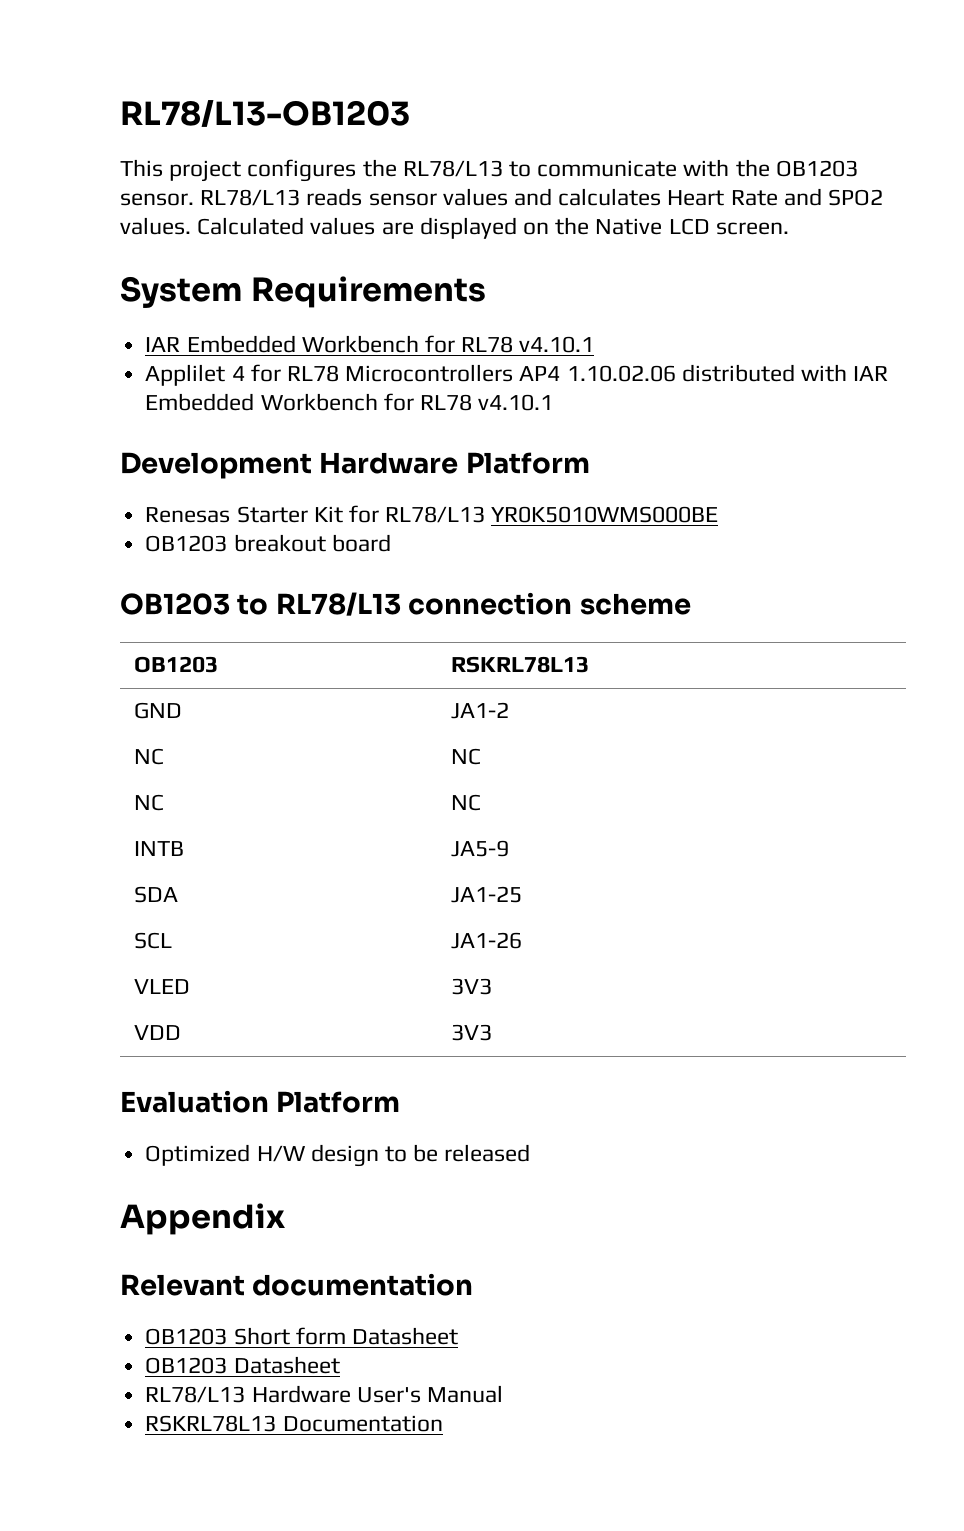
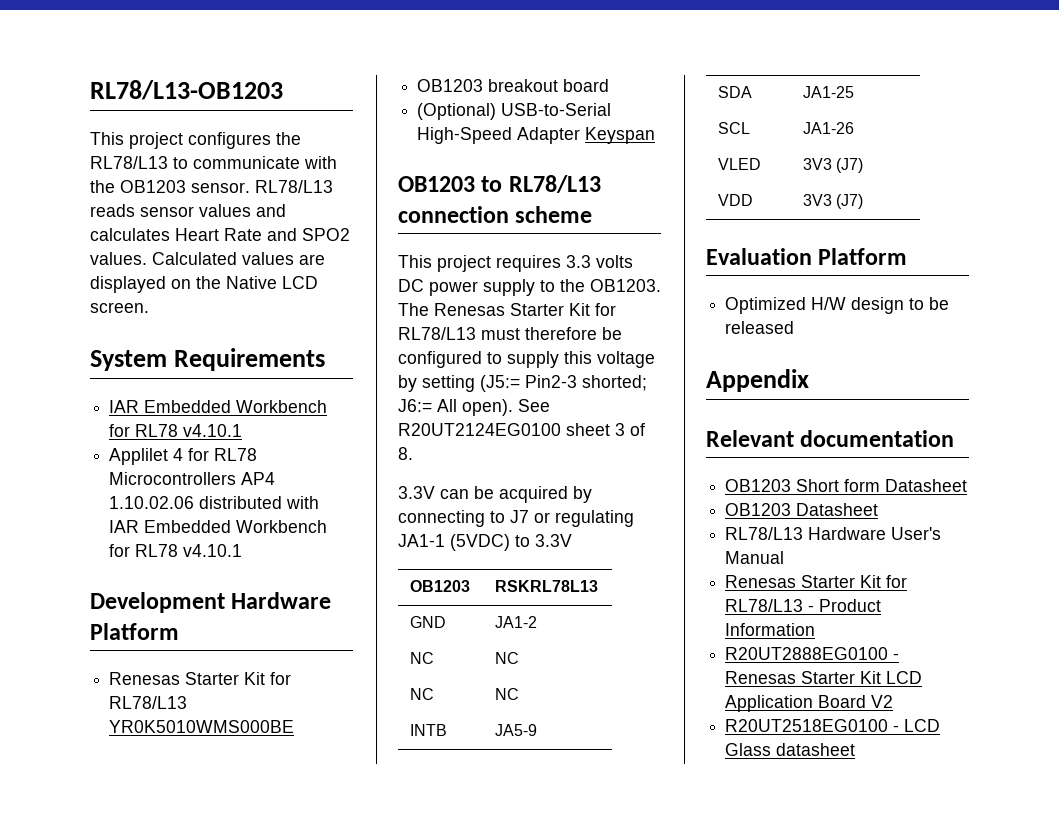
(391, 543) none -> [417,103,612,120] [417,127,656,144] // (Optional) USB-to-Serial High-Speed Adapter Keyspan
(691, 604) none -> [398,255,633,272] [398,279,661,296] [398,303,616,316] [398,327,622,340] [398,351,655,368] [398,375,647,392] [398,399,550,416] [398,423,645,436] [398,447,413,460] [398,486,592,503] [398,510,634,527] [398,534,572,551] // This project requires 3.3 volts DC power supply to the OB1203. The Renesas Starter Kit for RL78/L13 must therefore be configured to supply this voltage by setting (J5:= Pin2-3 shorted; J6:= All open). See R20UT2124EG0100 sheet 3 of 8. // 3.3V can be acquired by connecting to J7 or regulating JA1-1 (5VDC) to 3.3V
(493, 986) none -> [836,158,864,173] (J7)
(493, 1032) none -> [836,194,864,209] (J7)
[145,1415,443,1432] RSKRL78L13 Documentation -> [725,575,908,588] [725,599,882,612] [725,623,816,636] [725,647,900,660] [725,671,923,684] [725,695,894,712] [725,719,941,732] [725,743,856,756] Renesas Starter Kit for RL78/L13 - Product Information // R20UT2888EG0100 - Renesas Starter Kit LCD Application Board V2 // R20UT2518EG0100 - LCD Glass datasheet

